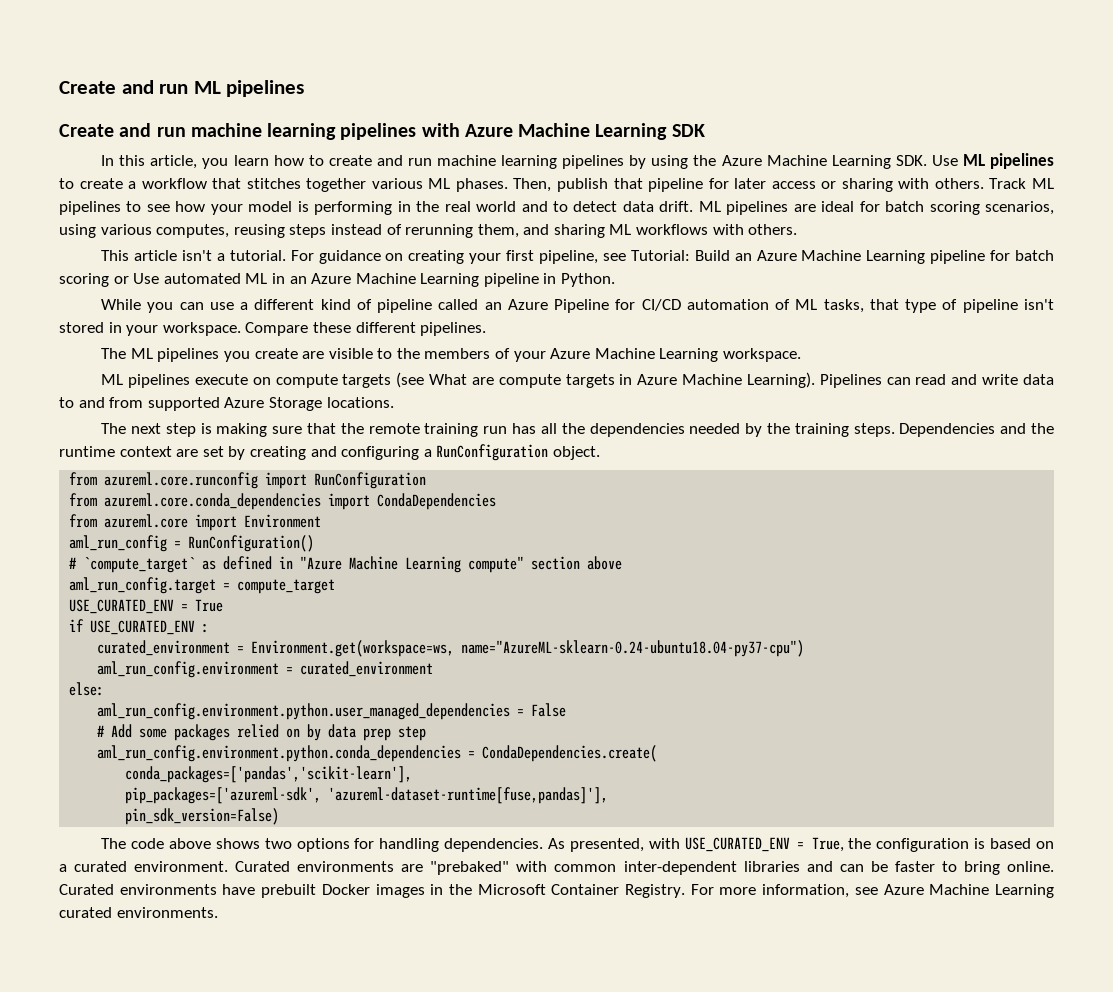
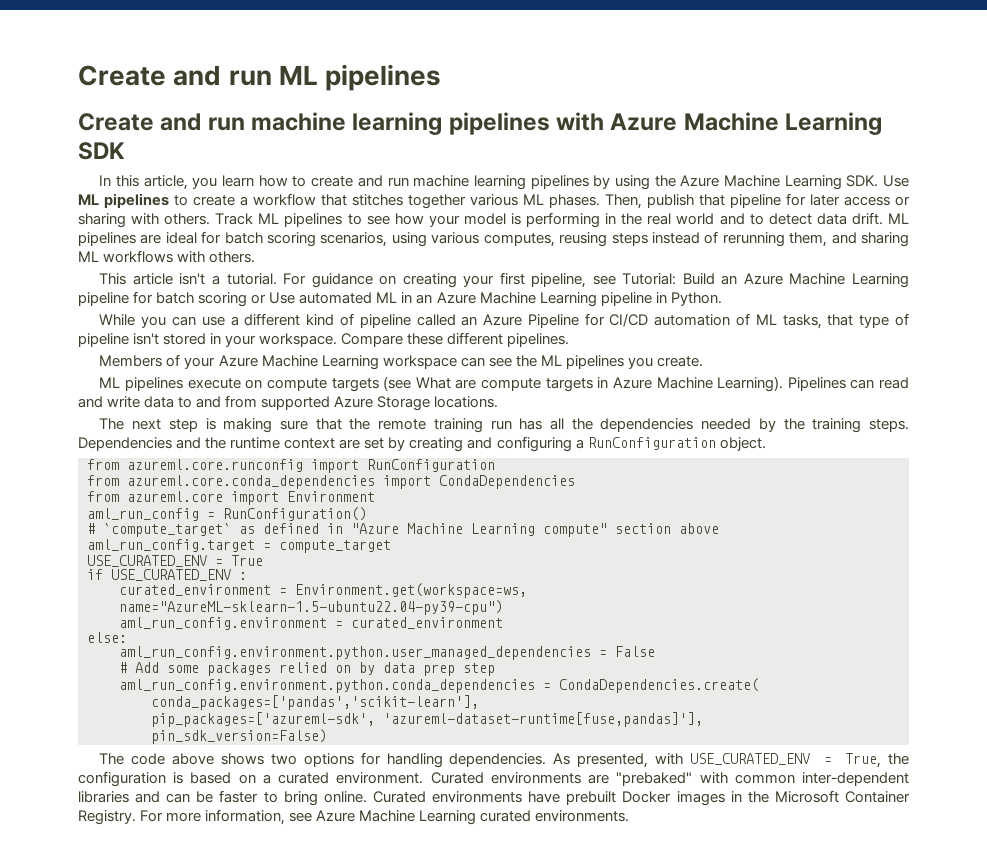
[101,348,491,362] The ML pipelines you create are visible to the members -> [99,355,163,367] Members
[723,348,802,362] workspace. -> [382,355,704,369] workspace can see the ML pipelines you create.
[461,640,805,657] name="AzureML-sklearn-0.24-ubuntu18.04-py37-cpu") -> [119,600,503,615] name="AzureML-sklearn-1.5-ubuntu22.04-py39-cpu")

